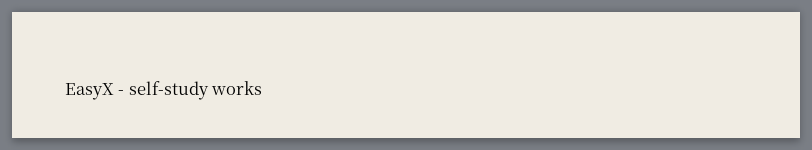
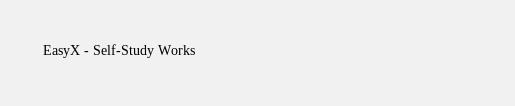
[128,81,263,100] self-study works -> [93,44,195,58] Self-Study Works

